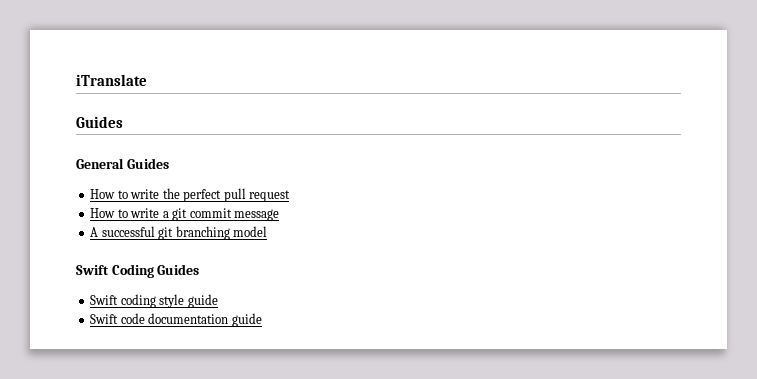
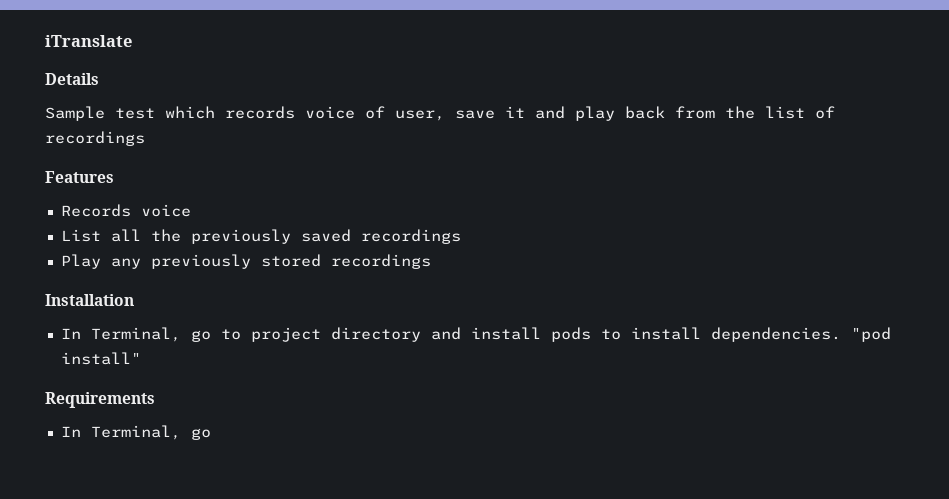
[76,116,123,128] [76,158,169,169] [90,188,291,202] [90,208,280,221] [90,226,268,240] [76,264,200,278] [90,294,218,308] [90,313,262,327] Guides // General Guides // How to write the perfect pull request // How to write a git commit message // A successful git branching model // Swift Coding Guides // Swift coding style guide // Swift code documentation guide -> [45,73,99,85] [45,106,835,121] [45,131,145,146] [45,171,114,183] [60,204,191,217] [60,229,461,244] [60,254,431,269] [45,294,134,306] [60,327,891,342] [60,352,141,365] [45,392,155,408] [60,425,211,440] Details // Sample test which records voice of user, save it and play back from the list of recordings // Features // Records voice // List all the previously saved recordings // Play any previously stored recordings // Installation // In Terminal, go to project directory and install pods to install dependencies. "pod install" // Requirements // In Terminal, go

